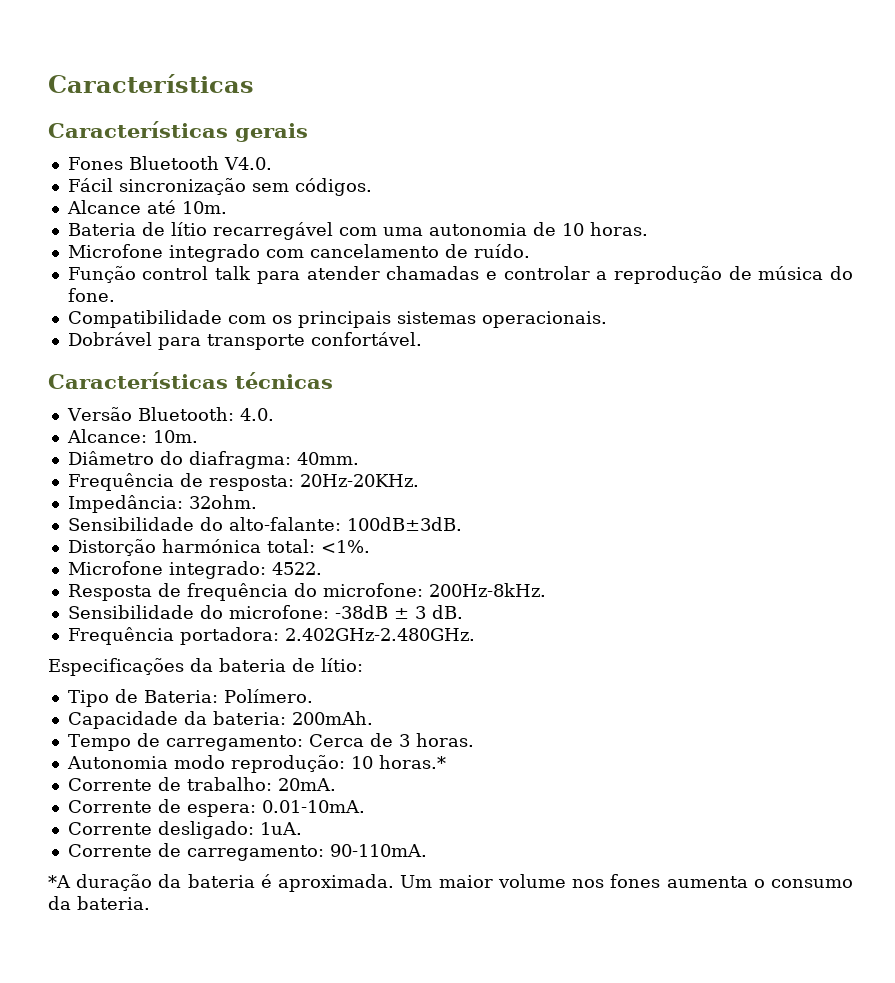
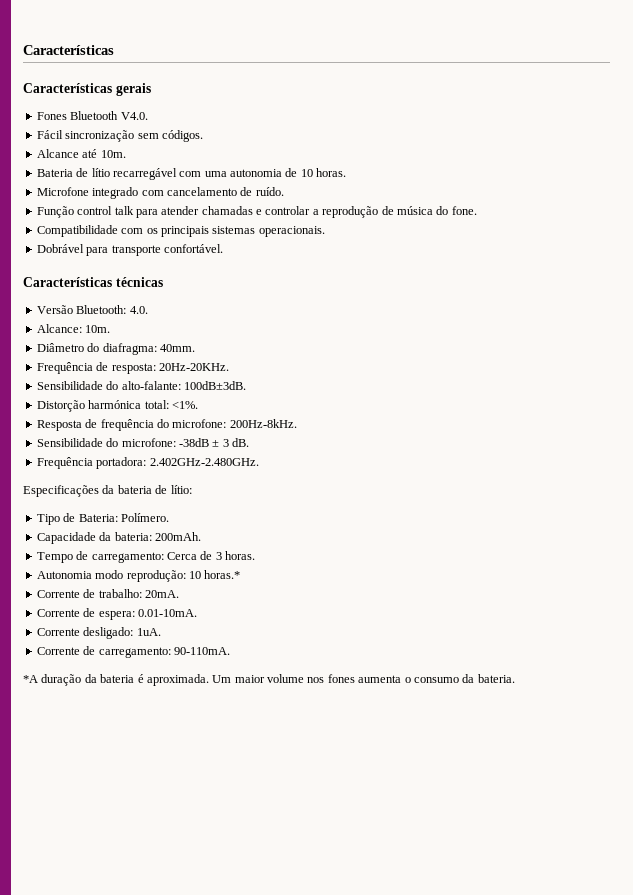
[67,495,257,513] // Impedância: 32ohm. -> (229, 367) none
[67,561,322,579] // Microfone integrado: 4522. -> (198, 405) none

